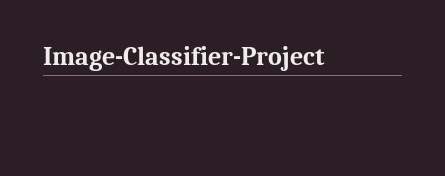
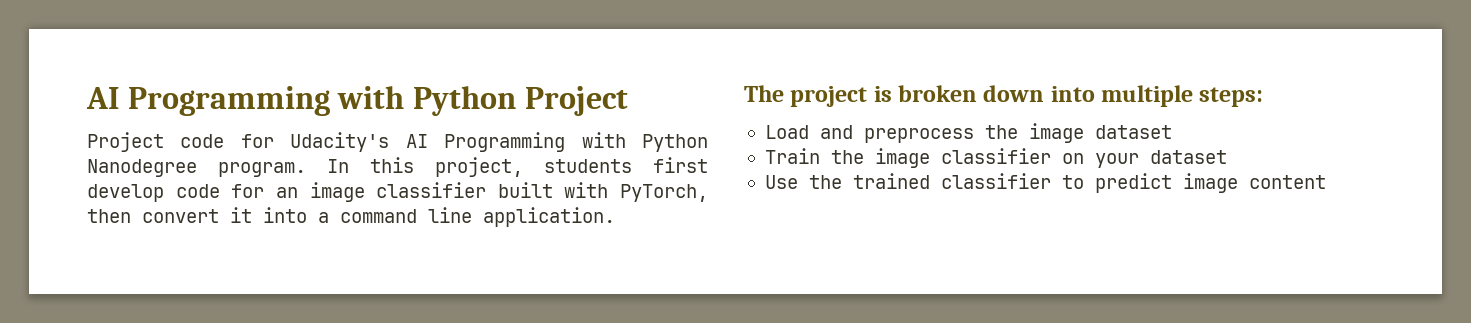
[43,46,325,71] Image-Classifier-Project -> [86,86,628,116] [87,132,709,152] [87,157,708,177] [87,182,708,202] [87,207,615,227] [744,85,1264,107] [764,123,1172,143] [764,148,1227,168] [764,173,1326,193] AI Programming with Python Project // Project code for Udacity's AI Programming with Python Nanodegree program. In this project, students first develop code for an image classifier built with PyTorch, then convert it into a command line application. // The project is broken down into multiple steps: // Load and preprocess the image dataset // Train the image classifier on your dataset // Use the trained classifier to predict image content

